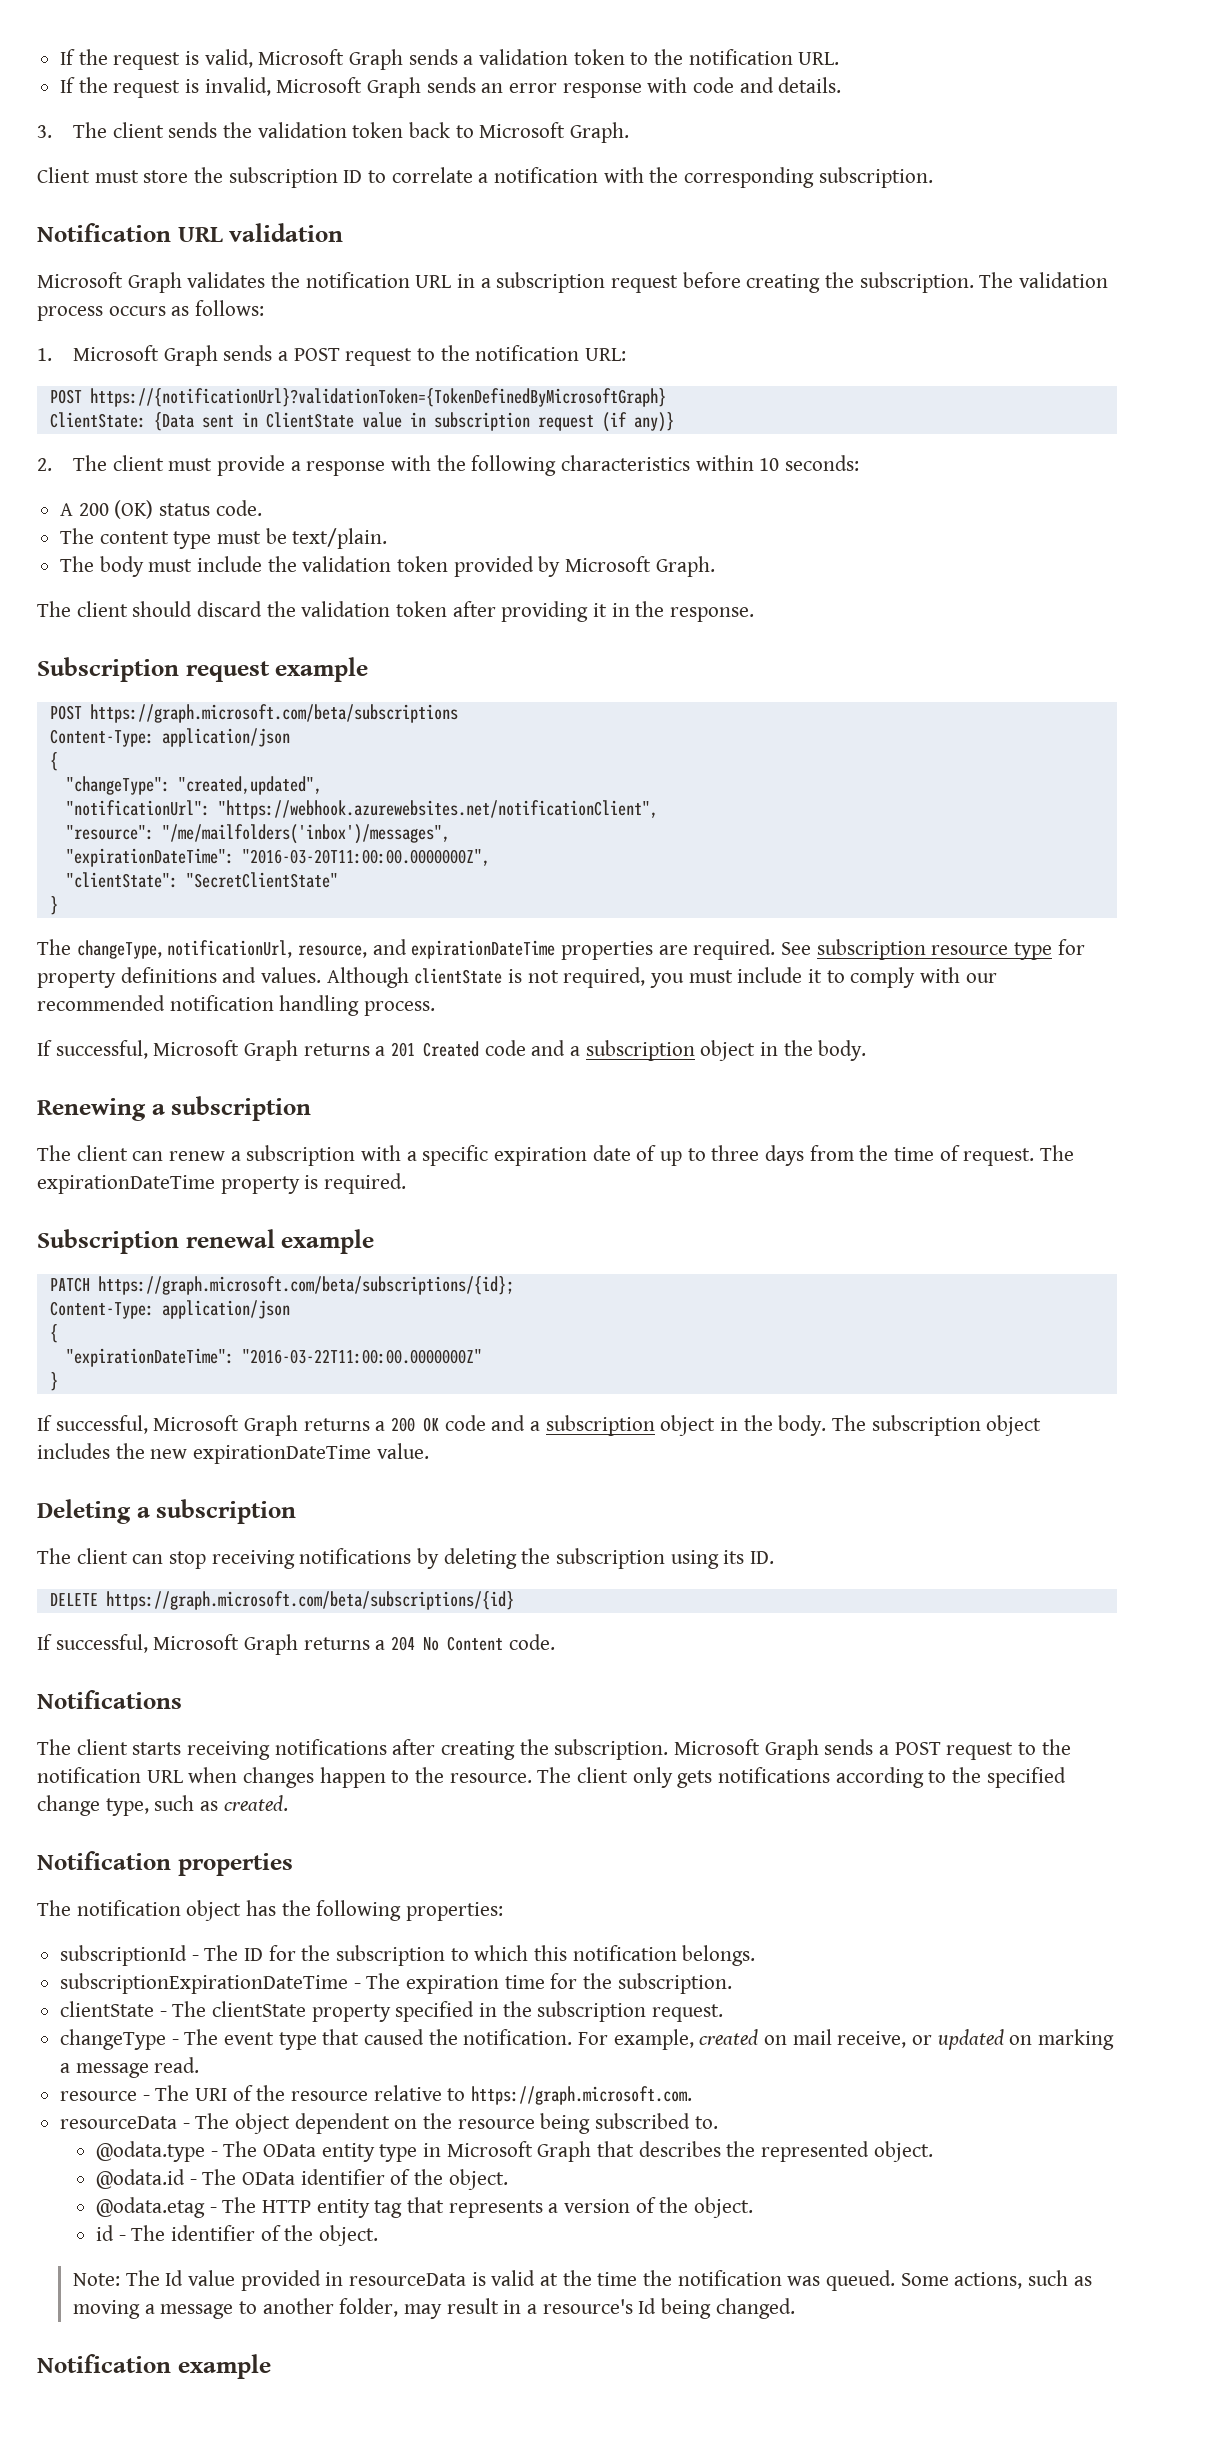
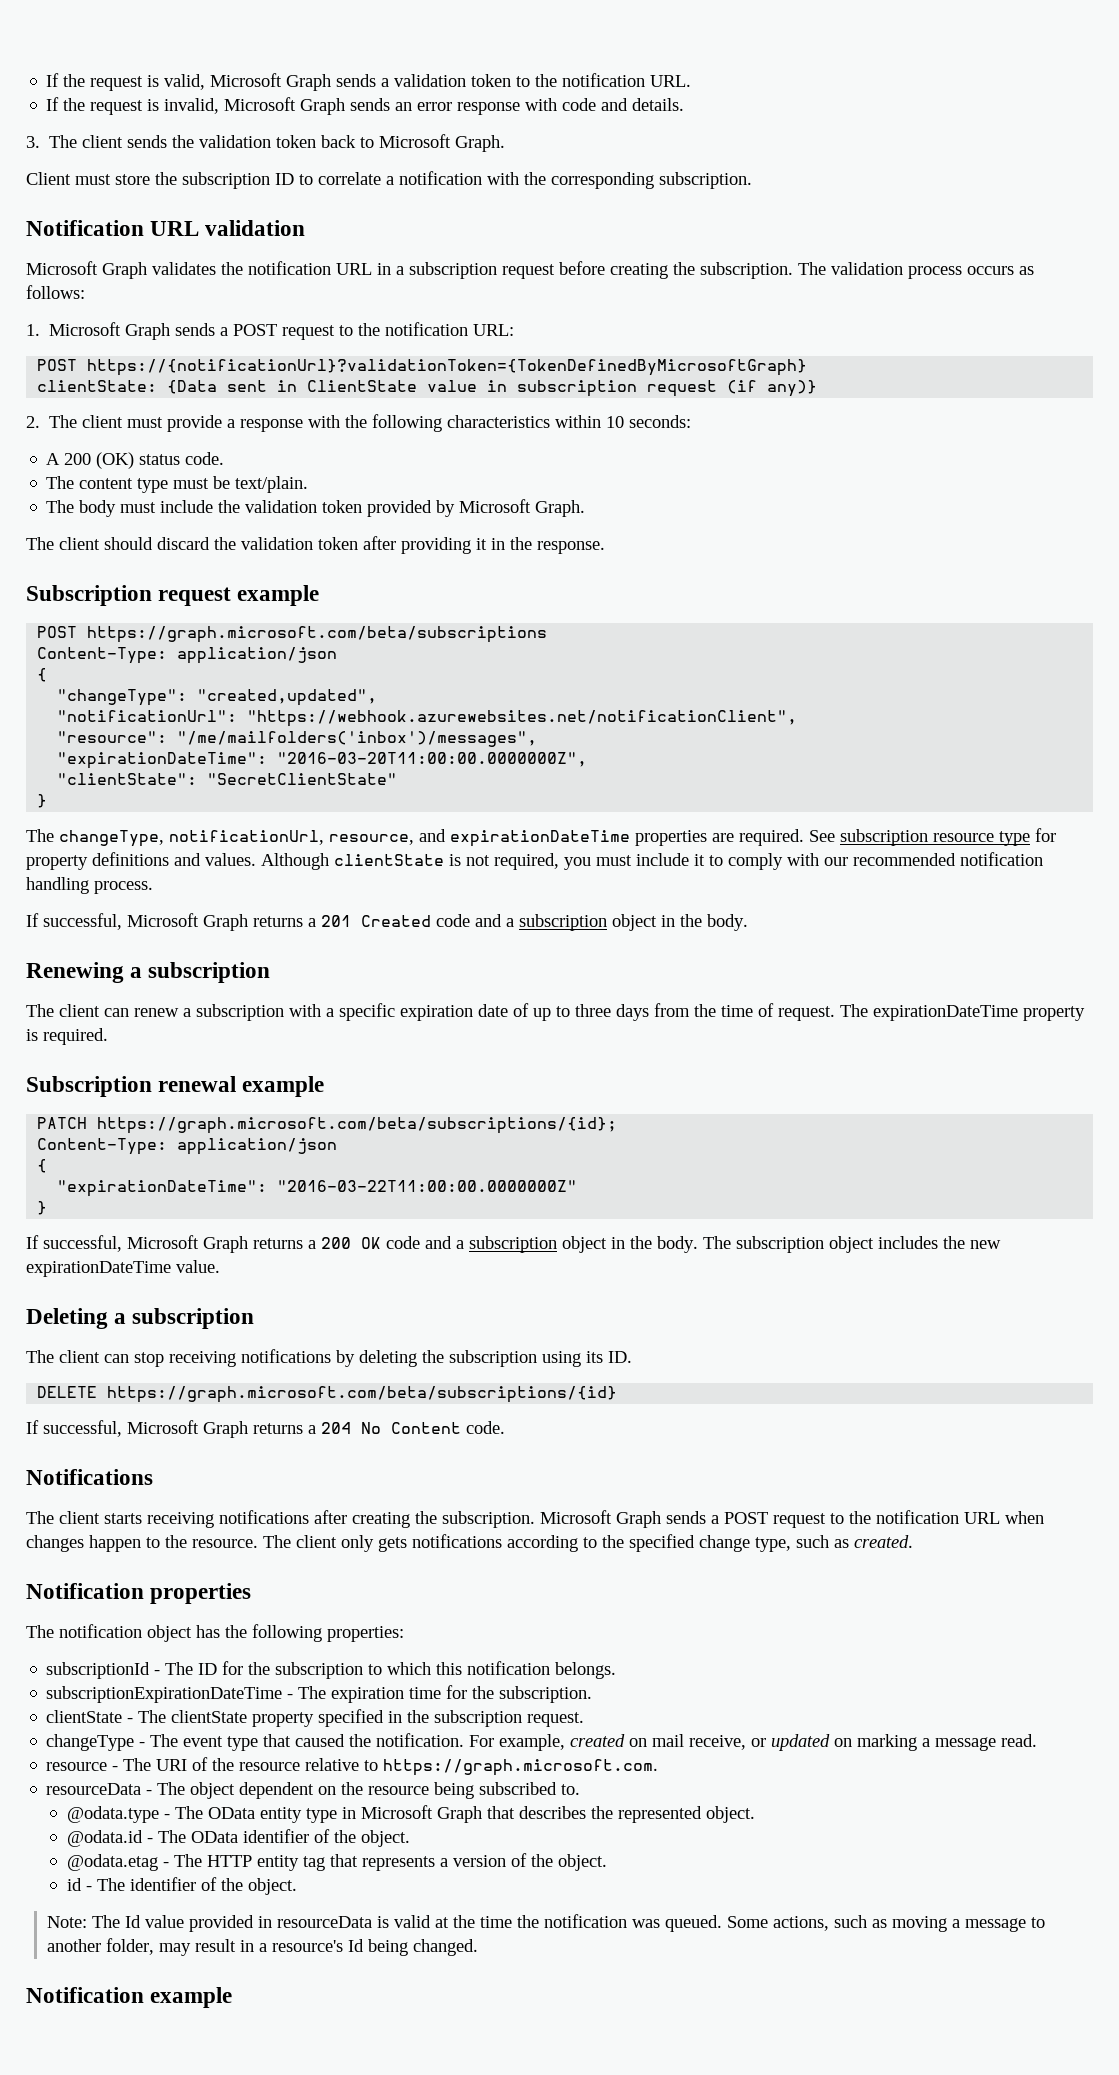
[49,412,146,428] ClientState: -> [37,380,158,392] clientState:

